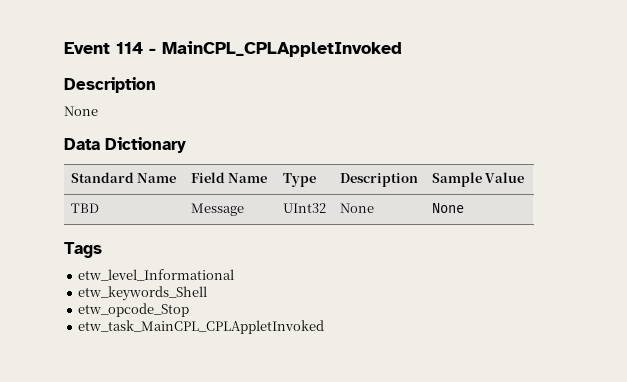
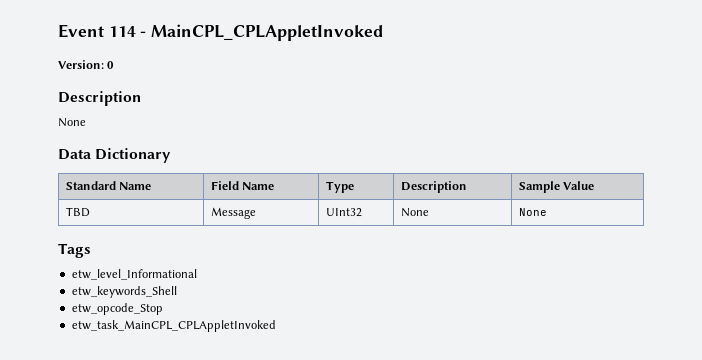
(402, 49) none -> [58,60,115,69] // Version: 0

